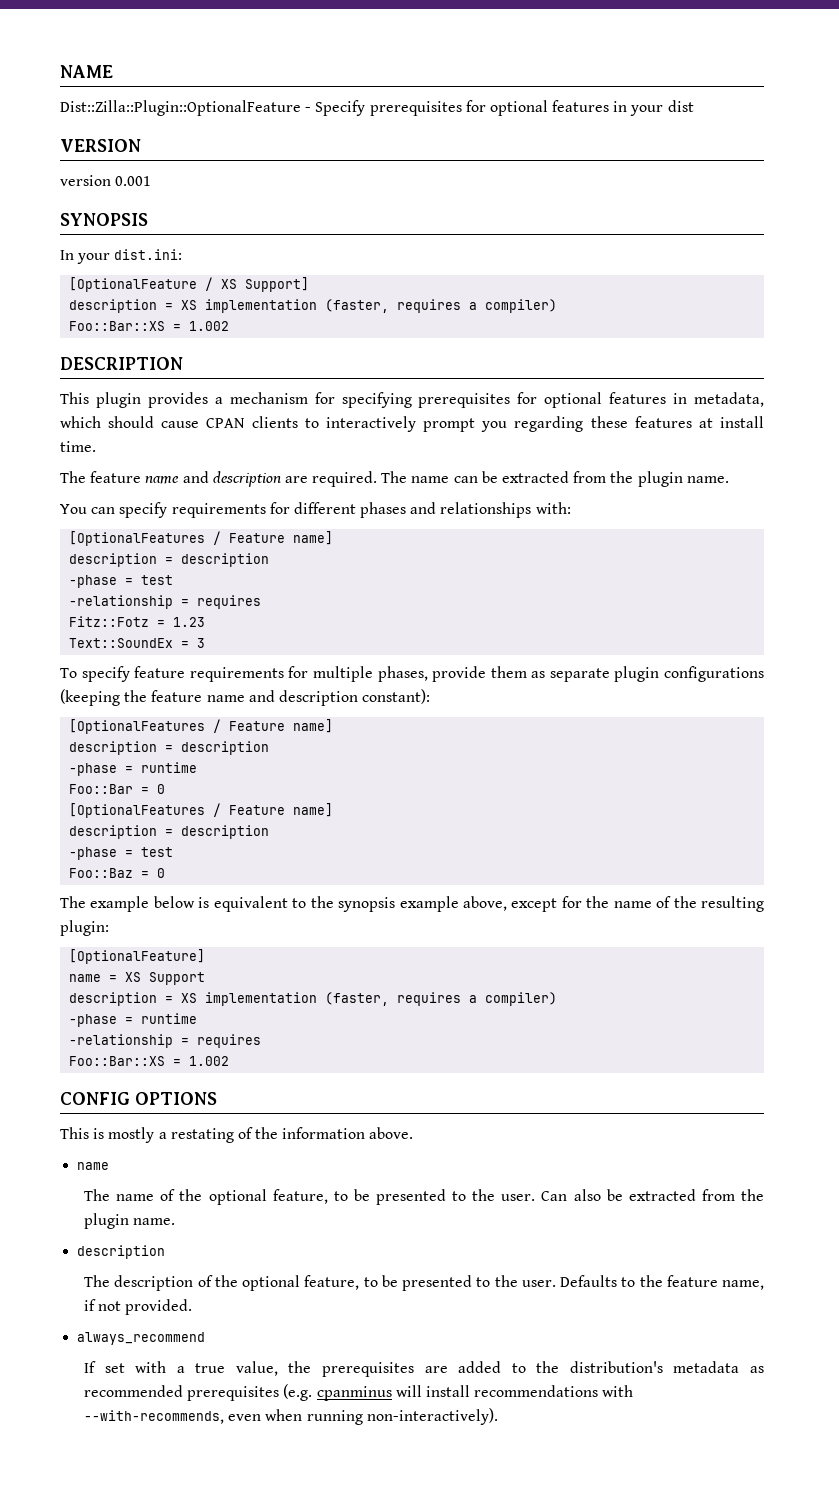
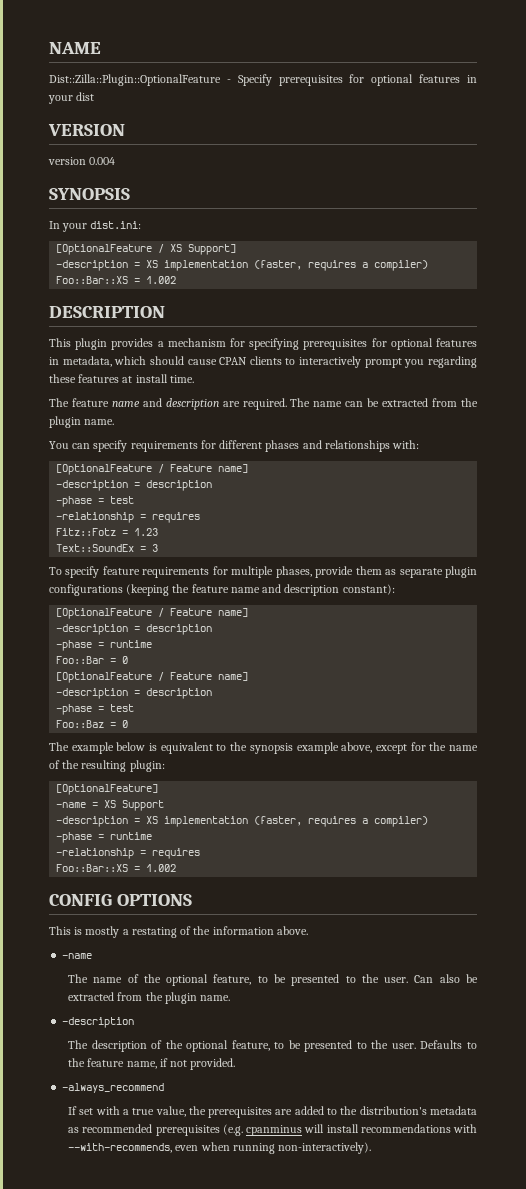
[115,176,152,186] 0.001 -> [89,157,116,165] 0.004
[69,299,158,313] description -> [56,260,129,271] -description
[69,531,334,546] [69,553,158,567] [OptionalFeatures / Feature name] // description -> [56,464,249,475] [56,480,129,491] [OptionalFeature / Feature name] // -description
[69,719,334,734] [69,741,158,755] [OptionalFeatures / Feature name] // description -> [56,608,249,619] [56,624,129,635] [OptionalFeature / Feature name] // -description
[69,803,334,818] [69,825,158,839] [OptionalFeatures / Feature name] // description -> [56,672,249,683] [56,688,129,699] [OptionalFeature / Feature name] // -description
[69,974,102,982] name -> [56,802,87,808] -name
[69,992,158,1006] description -> [56,816,129,827] -description
[77,1162,110,1170] name -> [62,953,93,959] -name
[77,1245,166,1259] description -> [62,1017,135,1028] -description
[77,1332,206,1345] always_recommend -> [62,1083,165,1093] -always_recommend

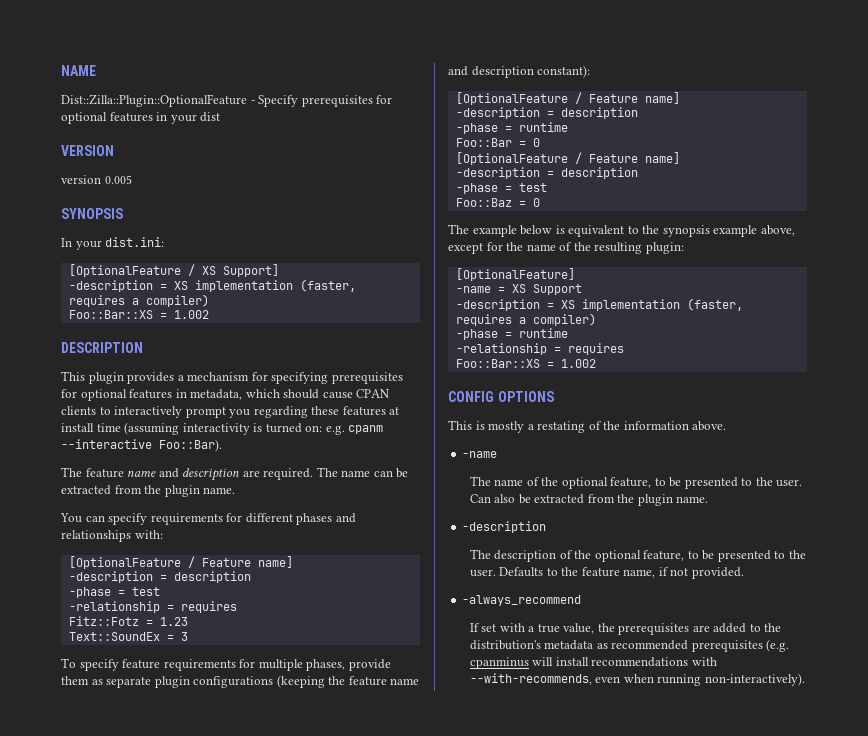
[89,157,116,165] 0.004 -> [104,175,132,184] 0.005
[169,375,194,383] time. -> [96,422,384,435] [61,439,222,452] time (assuming interactivity is turned on: e.g. cpanm --interactive Foo::Bar).

